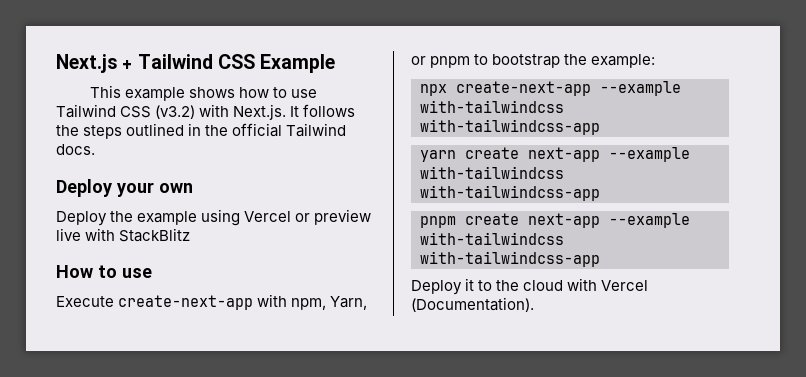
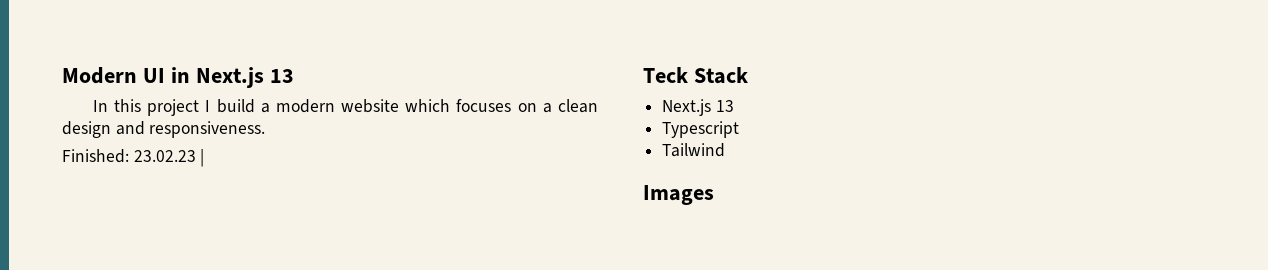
[56,54,336,73] [90,85,318,101] [56,104,356,120] [56,123,347,139] [56,144,95,155] [56,179,193,197] [56,209,372,226] [56,228,191,242] [56,265,152,278] [56,294,368,310] [411,54,656,68] [420,81,681,96] [420,100,564,113] [420,119,600,135] [420,147,690,162] [420,166,564,179] [420,185,600,201] [420,213,690,228] [420,232,564,245] [420,251,600,267] [411,278,649,295] [411,297,534,312] Next.js + Tailwind CSS Example // This example shows how to use Tailwind CSS (v3.2) with Next.js. It follows the steps outlined in the official Tailwind docs. // Deploy your own // Deploy the example using Vercel or preview live with StackBlitz // How to use // Execute create-next-app with npm, Yarn, or pnpm to bootstrap the example: // npx create-next-app --example with-tailwindcss with-tailwindcss-app // yarn create next-app --example with-tailwindcss with-tailwindcss-app // pnpm create next-app --example with-tailwindcss with-tailwindcss-app // Deploy it to the cloud with Vercel (Documentation). -> [62,67,294,88] [92,99,598,116] [62,121,266,138] [62,149,205,167] [643,67,748,84] [662,99,734,116] [662,121,740,138] [662,143,726,157] [643,185,714,205] Modern UI in Next.js 13 // In this project I build a modern website which focuses on a clean design and responsiveness. // Finished: 23.02.23 | // Teck Stack // Next.js 13 // Typescript // Tailwind // Images

